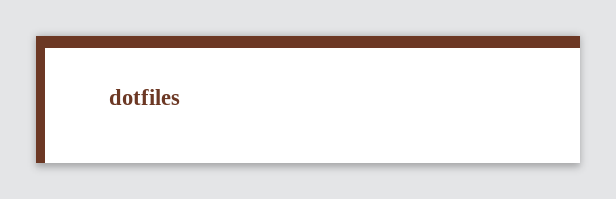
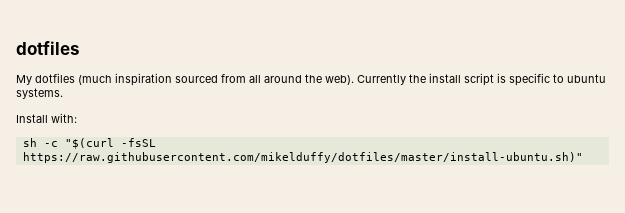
[109,89,180,105] dotfiles -> [16,41,80,55] [16,73,606,86] [16,88,63,99] [16,113,77,123] [22,138,156,149] [22,152,583,163] dotfiles // My dotfiles (much inspiration sourced from all around the web). Currently the install script is specific to ubuntu systems. // Install with: // sh -c "$(curl -fsSL https://raw.githubusercontent.com/mikelduffy/dotfiles/master/install-ubuntu.sh)"

